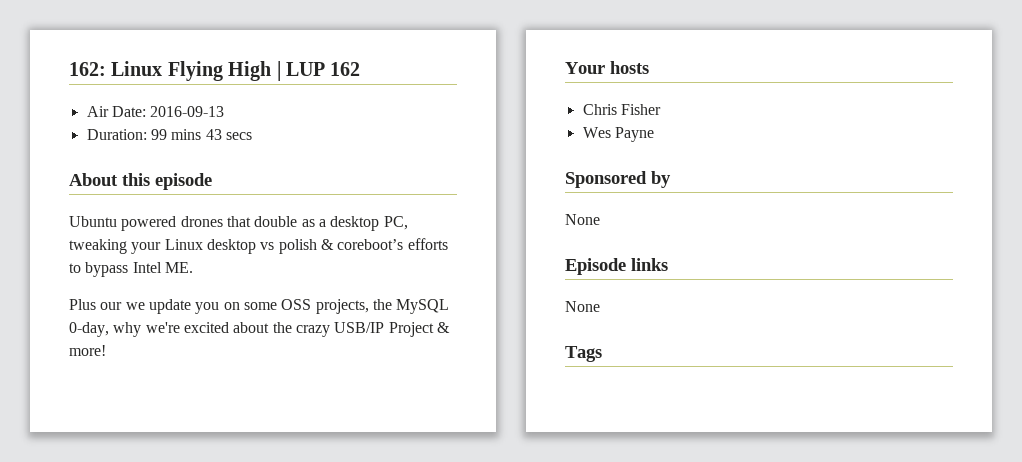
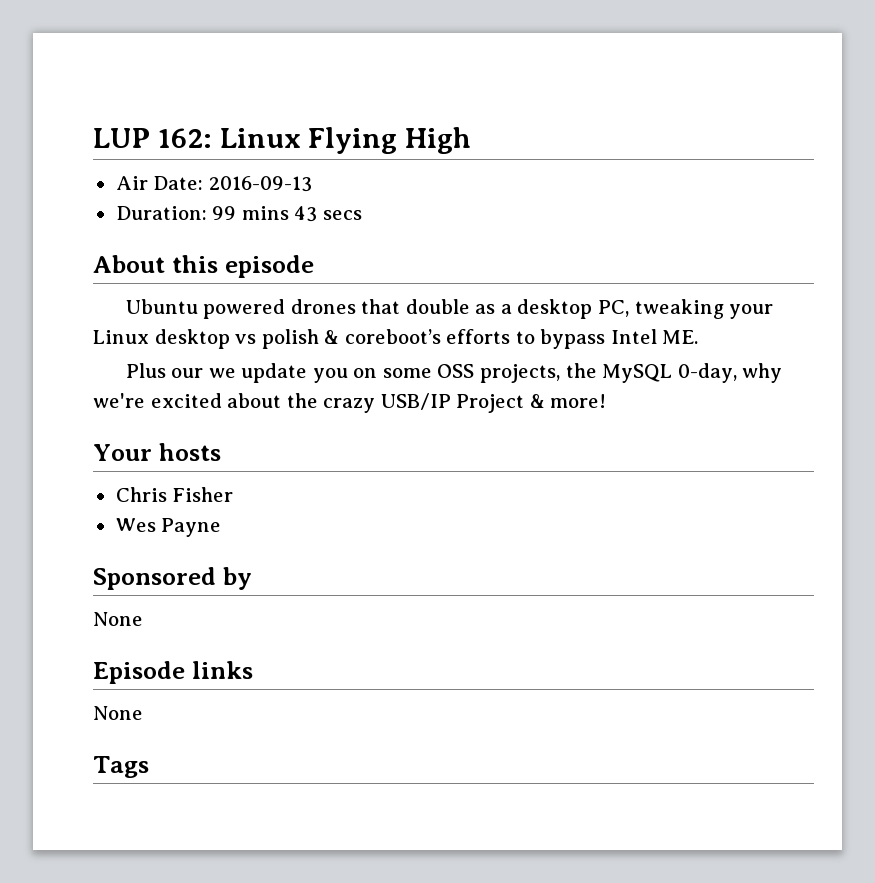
(69, 69) none -> [93,128,150,148] LUP
[276,61,361,81] | LUP 162 -> (472, 140) none

